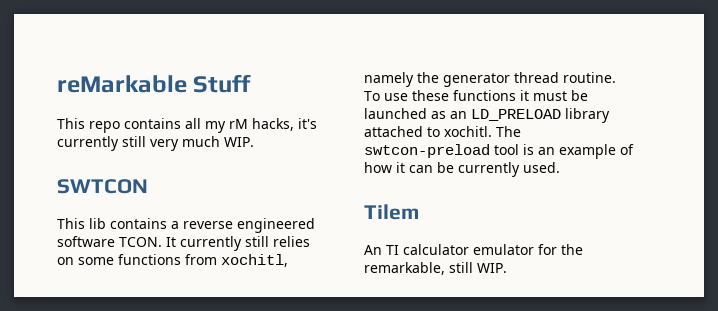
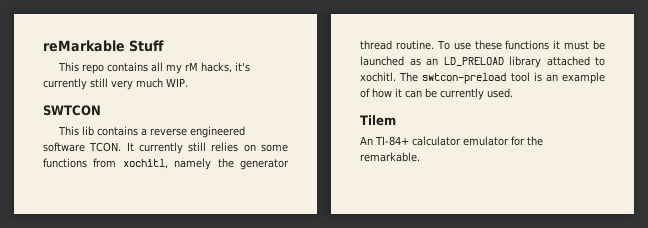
[386,245,399,255] TI -> [375,136,409,146] TI-84+
[364,262,507,275] remarkable, still WIP. -> [360,152,420,162] remarkable.

